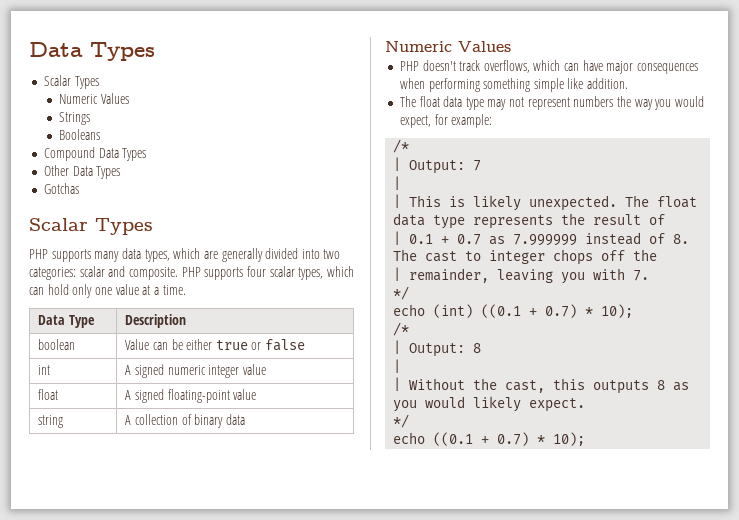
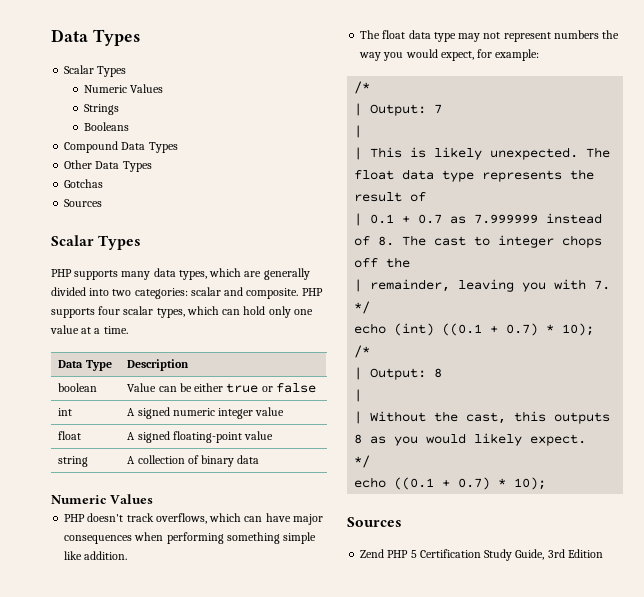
(79, 188) none -> [64,199,103,207] // Sources
(586, 439) none -> [347,517,402,527] [360,549,603,561] // Sources // Zend PHP 5 Certification Study Guide, 3rd Edition

